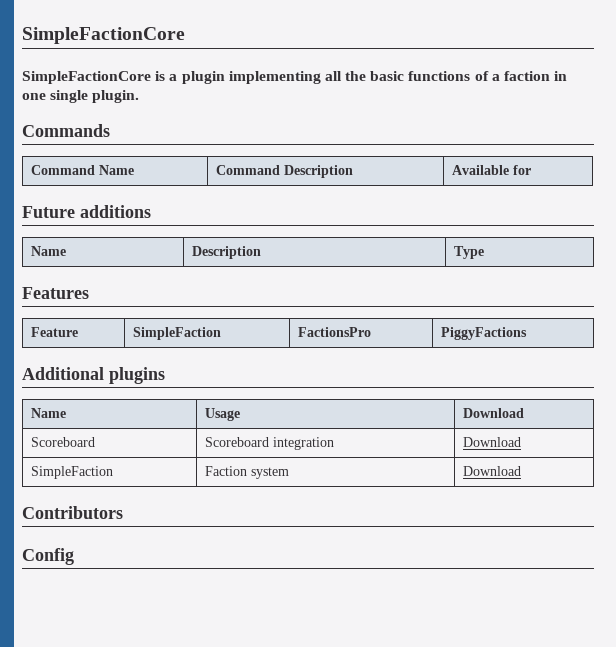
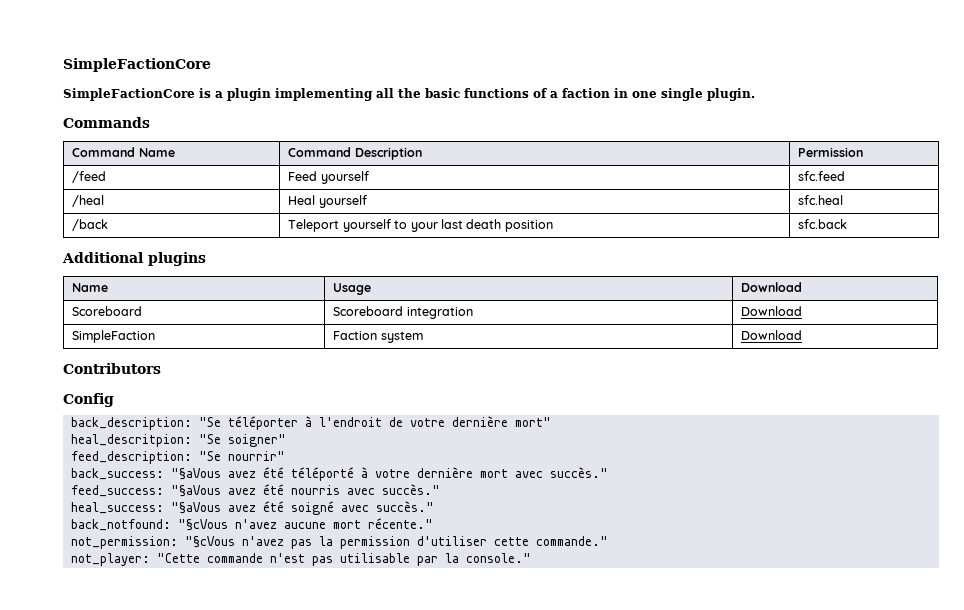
[452,165,532,175] [22,205,151,218] [31,246,67,256] [192,246,262,259] [454,246,485,259] [22,287,89,299] [31,327,79,337] [133,327,222,340] [298,327,372,337] [441,327,528,340] Available for // Future additions // Name | Description | Type // Features // Feature | SimpleFaction | FactionsPro | PiggyFactions -> [798,147,864,157] [72,171,107,183] [288,171,369,184] [798,171,846,181] [72,195,105,207] [288,195,367,208] [798,195,844,205] [72,219,109,231] [288,219,553,232] [798,219,848,229] Permission // /feed | Feed yourself | sfc.feed // /heal | Heal yourself | sfc.heal // /back | Teleport yourself to your last death position | sfc.back
(74, 556) none -> [70,416,551,430] [70,434,286,447] [70,451,285,464] [70,467,608,481] [70,484,440,497] [70,501,434,515] [70,518,433,531] [70,536,608,549] [70,553,531,566] // back_description: "Se téléporter à l'endroit de votre dernière mort" // heal_descritpion: "Se soigner" // feed_description: "Se nourrir" // back_success: "§aVous avez été téléporté à votre dernière mort avec succès." // feed_success: "§aVous avez été nourris avec succès." // heal_success: "§aVous avez été soigné avec succès." // back_notfound: "§cVous n'avez aucune mort récente." // not_permission: "§cVous n'avez pas la permission d'utiliser cette commande." // not_player: "Cette commande n'est pas utilisable par la console."

